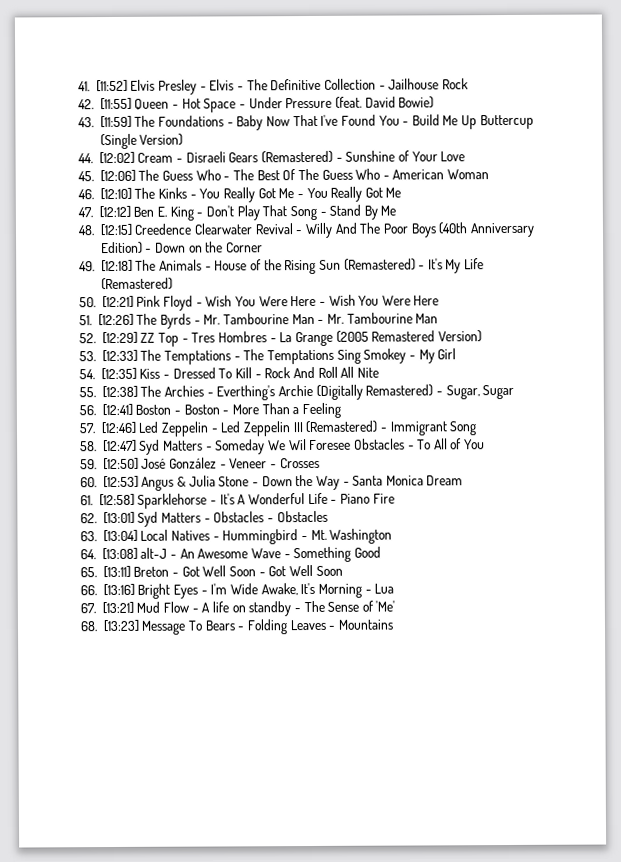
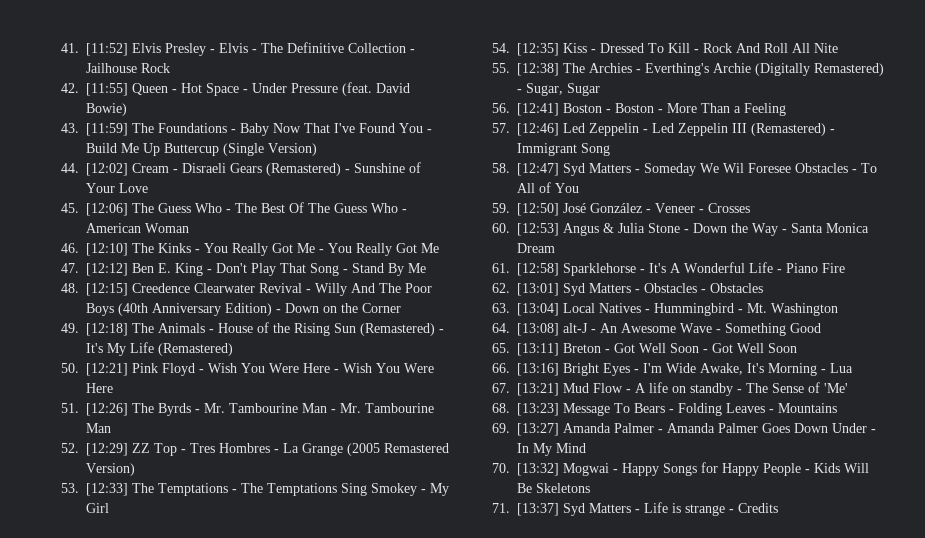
(394, 624) none -> [492,423,876,436] [517,443,586,456] [492,462,869,476] [517,483,590,493] [492,502,778,516] // 69. [13:27] Amanda Palmer - Amanda Palmer Goes Down Under - In My Mind // 70. [13:32] Mogwai - Happy Songs for Happy People - Kids Will Be Skeletons // 71. [13:37] Syd Matters - Life is strange - Credits

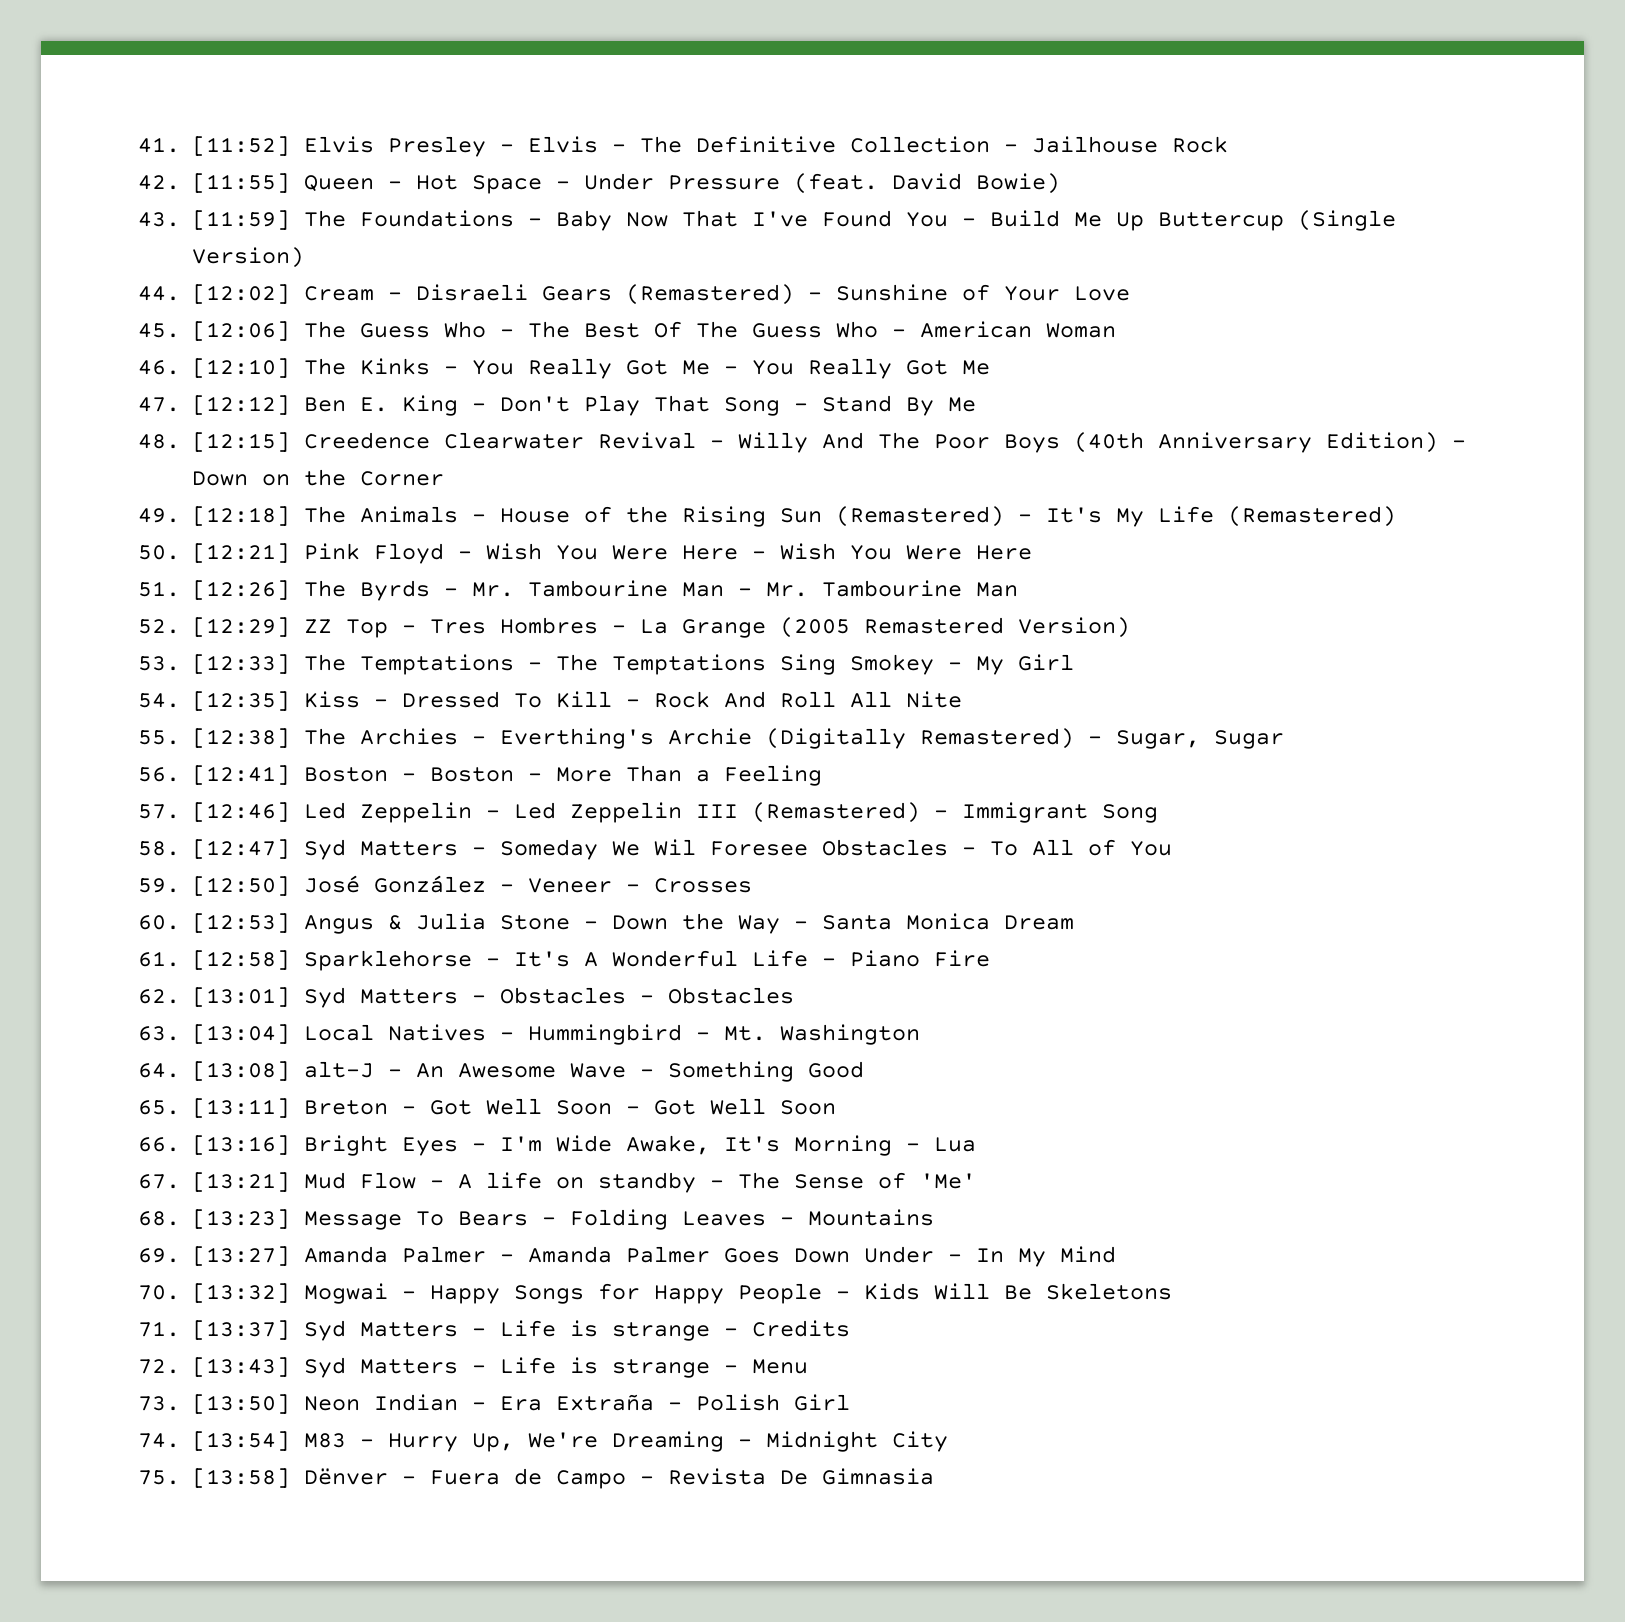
(778, 508) none -> [138,1357,808,1378] [138,1394,850,1414] [138,1431,948,1452] [138,1468,934,1489] // 72. [13:43] Syd Matters - Life is strange - Menu // 73. [13:50] Neon Indian - Era Extraña - Polish Girl // 74. [13:54] M83 - Hurry Up, We're Dreaming - Midnight City // 75. [13:58] Dënver - Fuera de Campo - Revista De Gimnasia

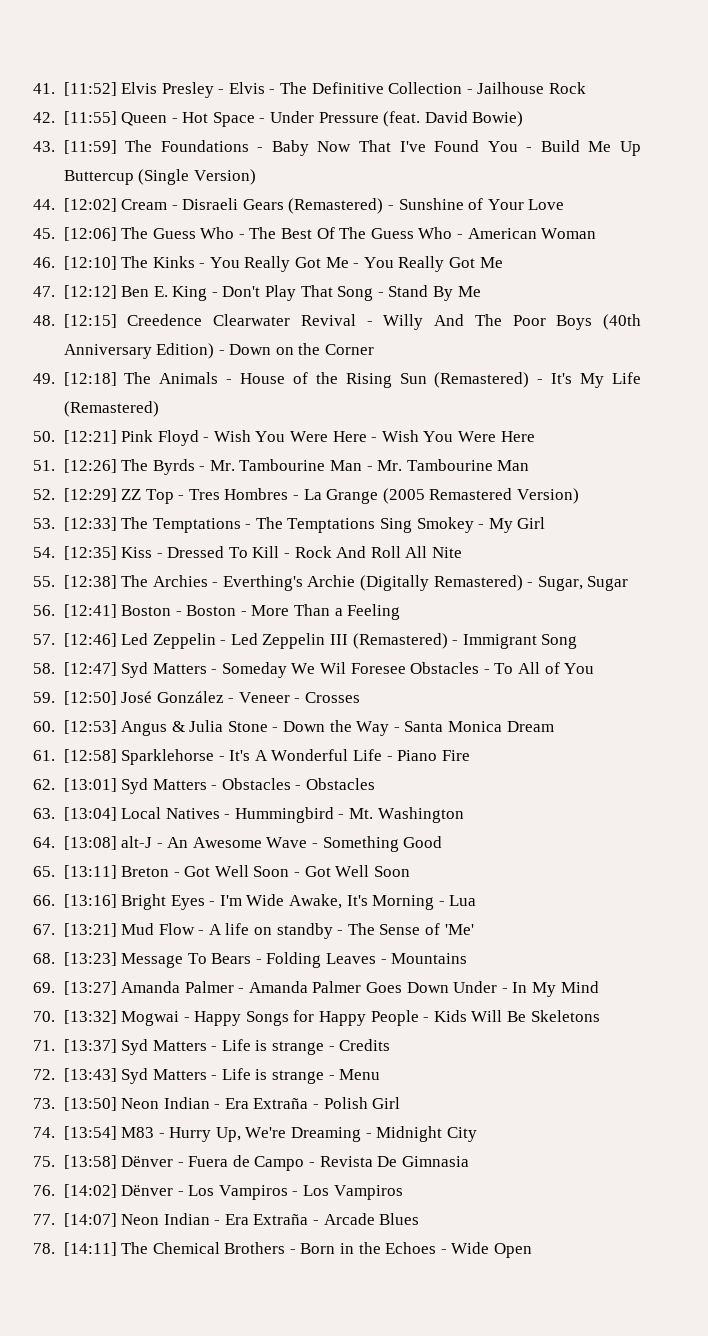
(934, 1476) none -> [33,1184,403,1200] [33,1213,420,1227] [33,1242,532,1258] // 76. [14:02] Dënver - Los Vampiros - Los Vampiros // 77. [14:07] Neon Indian - Era Extraña - Arcade Blues // 78. [14:11] The Chemical Brothers - Born in the Echoes - Wide Open

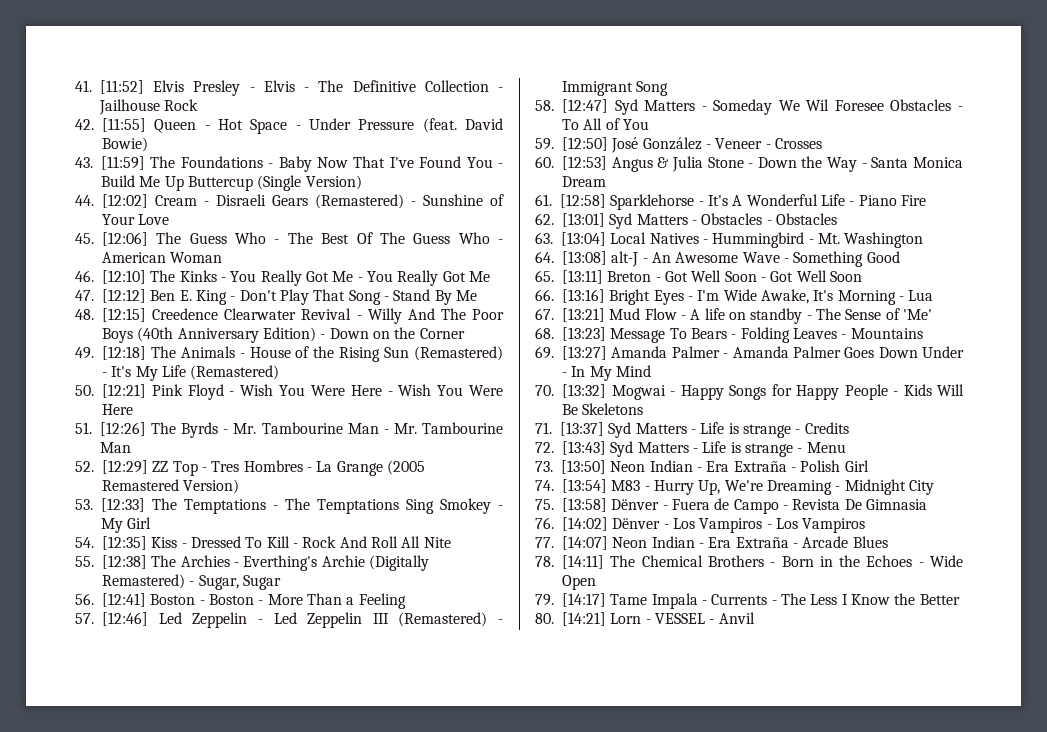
(532, 1250) none -> [535,593,960,609] [535,612,755,626] // 79. [14:17] Tame Impala - Currents - The Less I Know the Better // 80. [14:21] Lorn - VESSEL - Anvil

